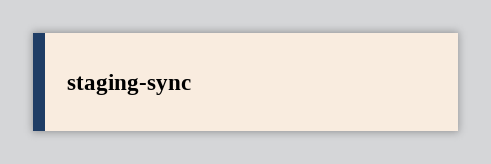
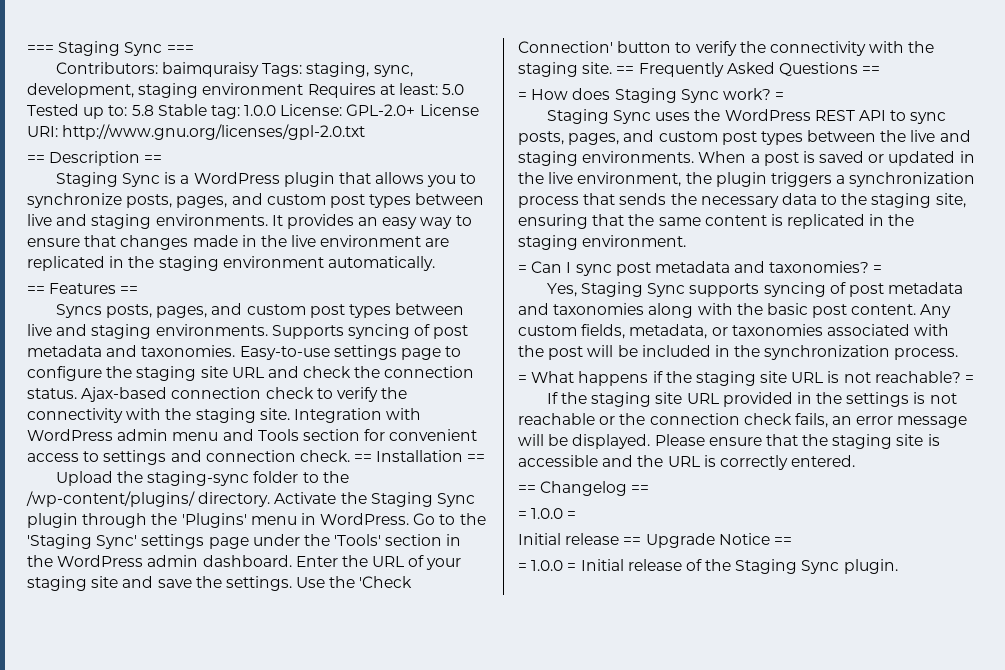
[67,74,191,95] staging-sync -> [27,41,194,56] [55,62,413,77] [27,83,465,98] [27,104,479,119] [27,124,366,140] [27,151,163,166] [55,172,477,187] [27,193,485,208] [27,214,472,229] [27,235,450,250] [27,256,435,271] [27,283,139,294] [55,303,465,318] [27,324,469,339] [27,345,462,360] [27,366,475,381] [27,387,408,402] [27,408,422,423] [27,429,478,441] [27,450,486,465] [55,471,349,486] [26,491,475,507] [27,513,486,528] [27,534,462,549] [27,555,462,570] [27,576,413,591] [518,41,935,56] [518,62,881,77] [518,88,785,103] [546,109,947,124] [518,130,971,145] [518,151,975,166] [518,172,976,187] [518,193,966,208] [518,214,915,229] [518,235,687,250] [518,261,883,276] [546,282,964,297] [518,303,952,318] [518,324,950,339] [518,345,959,360] [518,371,975,386] [546,392,957,407] [518,413,968,428] [518,434,940,449] [518,455,856,470] [518,481,650,496] [518,508,577,519] [518,533,792,548] [518,559,898,574] === Staging Sync === // Contributors: baimquraisy Tags: staging, sync, development, staging environment Requires at least: 5.0 Tested up to: 5.8 Stable tag: 1.0.0 License: GPL-2.0+ License URI: http://www.gnu.org/licenses/gpl-2.0.txt // == Description == // Staging Sync is a WordPress plugin that allows you to synchronize posts, pages, and custom post types between live and staging environments. It provides an easy way to ensure that changes made in the live environment are replicated in the staging environment automatically. // == Features == // Syncs posts, pages, and custom post types between live and staging environments. Supports syncing of post metadata and taxonomies. Easy-to-use settings page to configure the staging site URL and check the connection status. Ajax-based connection check to verify the connectivity with the staging site. Integration with WordPress admin menu and Tools section for convenient access to settings and connection check. == Installation == // Upload the staging-sync folder to the /wp-content/plugins/ directory. Activate the Staging Sync plugin through the 'Plugins' menu in WordPress. Go to the 'Staging Sync' settings page under the 'Tools' section in the WordPress admin dashboard. Enter the URL of your staging site and save the settings. Use the 'Check Connection' button to verify the connectivity with the staging site. == Frequently Asked Questions == // = How does Staging Sync work? = // Staging Sync uses the WordPress REST API to sync posts, pages, and custom post types between the live and staging environments. When a post is saved or updated in the live environment, the plugin triggers a synchronization process that sends the necessary data to the staging site, ensuring that the same content is replicated in the staging environment. // = Can I sync post metadata and taxonomies? = // Yes, Staging Sync supports syncing of post metadata and taxonomies along with the basic post content. Any custom fields, metadata, or taxonomies associated with the post will be included in the synchronization process. // = What happens if the staging site URL is not reachable? = // If the staging site URL provided in the settings is not reachable or the connection check fails, an error message will be displayed. Please ensure that the staging site is accessible and the URL is correctly entered. // == Changelog == // = 1.0.0 = // Initial release == Upgrade Notice == // = 1.0.0 = Initial release of the Staging Sync plugin.

